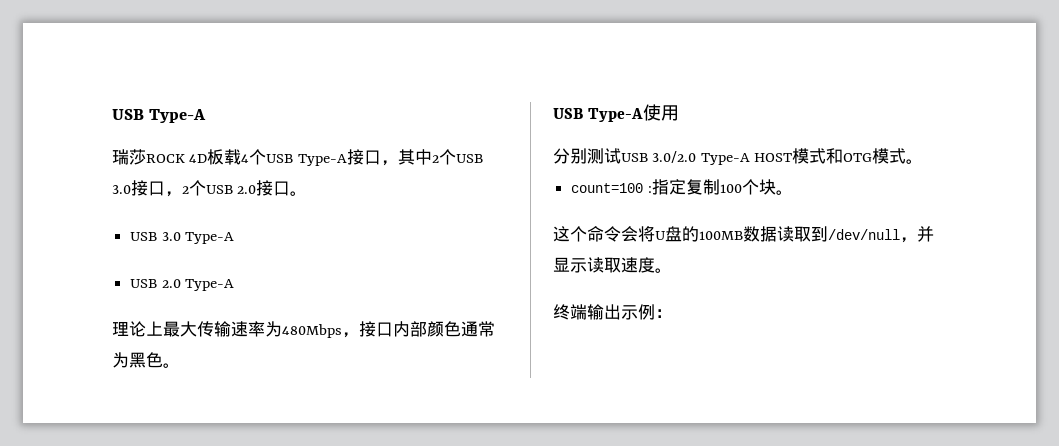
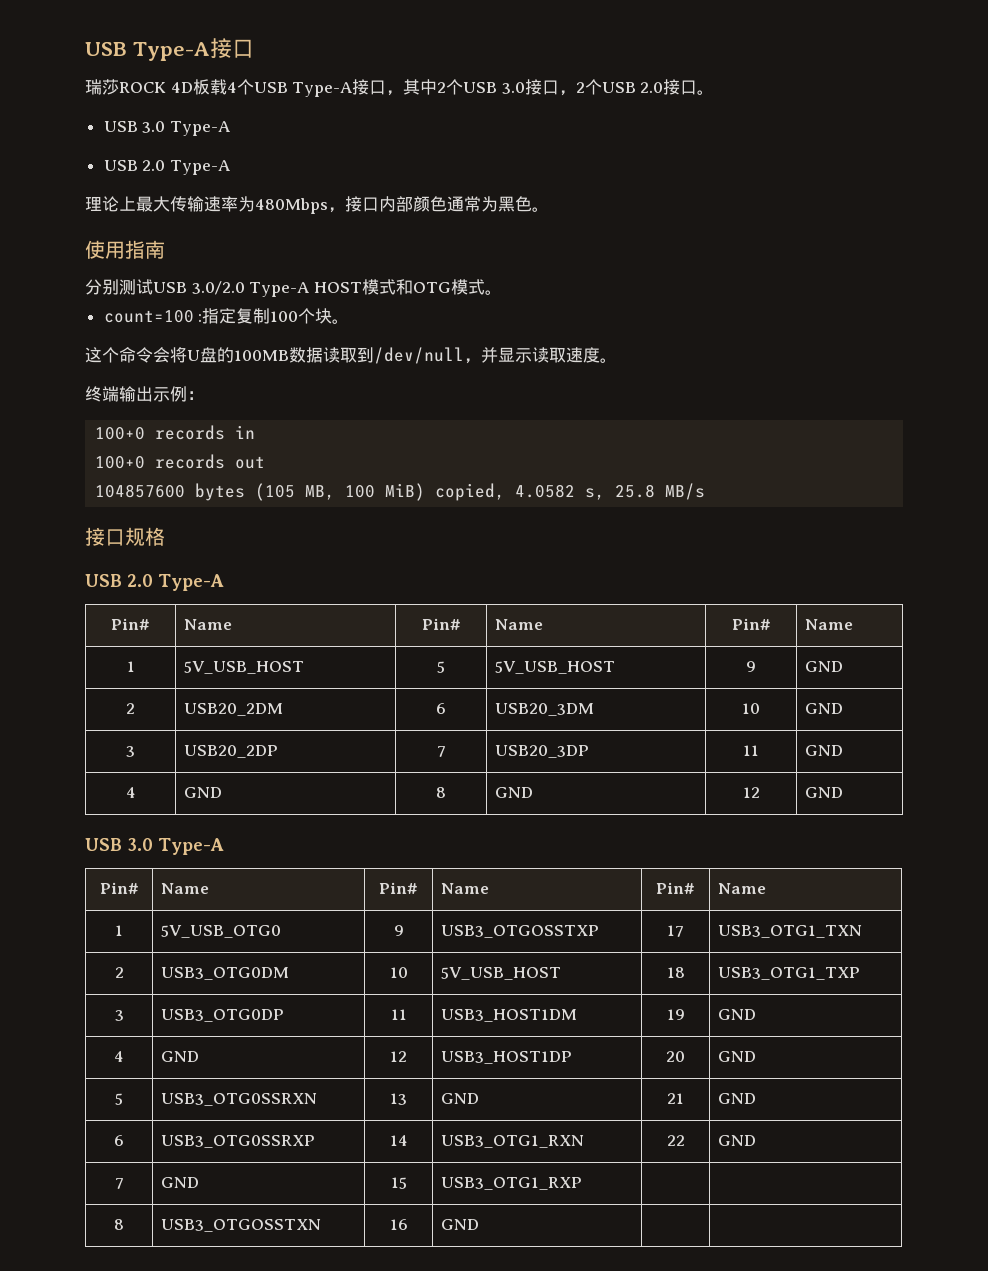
[112,109,207,123] USB Type-A -> [85,38,254,61] USB Type-A接口
[553,108,643,122] USB Type-A -> (549, 209) none
(679, 113) none -> [125,240,165,259] 指南
(672, 313) none -> [95,425,256,440] [95,454,266,469] [95,483,706,501] [85,527,165,546] [85,574,224,591] [111,618,150,630] [183,619,232,630] [421,618,461,630] [494,619,543,630] [731,618,771,630] [804,619,853,630] [126,661,135,672] [183,661,304,674] [437,661,445,673] [494,661,615,674] [746,661,756,672] [804,661,843,672] [126,703,135,714] [183,703,283,716] [436,703,446,714] [494,703,594,716] [742,703,760,714] [804,703,843,714] [126,746,135,757] [183,745,278,758] [436,746,446,757] [494,745,589,758] [743,745,759,756] [804,745,843,756] [125,787,136,798] [183,787,222,798] [436,787,446,798] [494,787,533,798] [742,787,760,798] [804,787,843,798] [85,838,224,855] [99,882,139,894] [160,883,209,894] [379,882,418,894] [440,883,489,894] [656,882,695,894] [717,883,766,894] [115,925,123,936] [160,925,281,938] [393,925,404,936] [440,925,599,938] [667,925,684,937] [717,925,862,938] [114,967,124,978] [160,967,289,980] [389,967,408,978] [440,967,561,980] [666,967,685,978] [717,967,860,980] [114,1010,124,1021] [160,1009,284,1022] [390,1009,407,1020] [440,1009,577,1022] [666,1009,685,1020] [717,1009,756,1020] [114,1051,124,1062] [160,1051,199,1062] [390,1051,407,1062] [440,1051,572,1064] [666,1051,685,1062] [717,1051,756,1062] [115,1093,123,1105] [160,1093,317,1106] [390,1093,407,1105] [440,1093,479,1104] [667,1093,684,1104] [717,1093,756,1104] [114,1135,124,1146] [160,1135,315,1148] [389,1135,408,1146] [440,1135,584,1148] [666,1135,685,1146] [717,1135,756,1146] [114,1178,124,1189] [160,1177,199,1188] [390,1177,407,1189] [440,1177,582,1190] [114,1219,124,1230] [160,1219,321,1232] [389,1219,408,1230] [440,1219,479,1230] // 100+0 records in // 100+0 records out // 104857600 bytes (105 MB, 100 MiB) copied, 4.0582 s, 25.8 MB/s // 接口规格 // USB 2.0 Type-A // Pin# | Name | Pin# | Name | Pin# | Name // 1 | 5V_USB_HOST | 5 | 5V_USB_HOST | 9 | GND // 2 | USB20_2DM | 6 | USB20_3DM | 10 | GND // 3 | USB20_2DP | 7 | USB20_3DP | 11 | GND // 4 | GND | 8 | GND | 12 | GND // USB 3.0 Type-A // Pin# | Name | Pin# | Name | Pin# | Name // 1 | 5V_USB_OTG0 | 9 | USB3_OTGOSSTXP | 17 | USB3_OTG1_TXN // 2 | USB3_OTG0DM | 10 | 5V_USB_HOST | 18 | USB3_OTG1_TXP // 3 | USB3_OTG0DP | 11 | USB3_HOST1DM | 19 | GND // 4 | GND | 12 | USB3_HOST1DP | 20 | GND // 5 | USB3_OTG0SSRXN | 13 | GND | 21 | GND // 6 | USB3_OTG0SSRXP | 14 | USB3_OTG1_RXN | 22 | GND // 7 | GND | 15 | USB3_OTG1_RXP | | // 8 | USB3_OTGOSSTXN | 16 | GND | |

